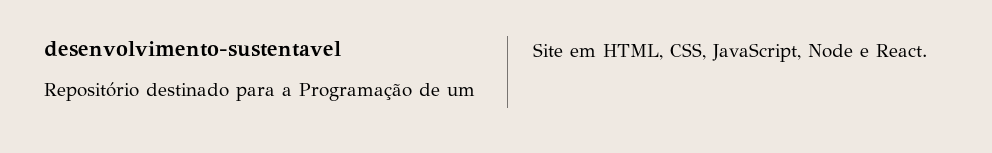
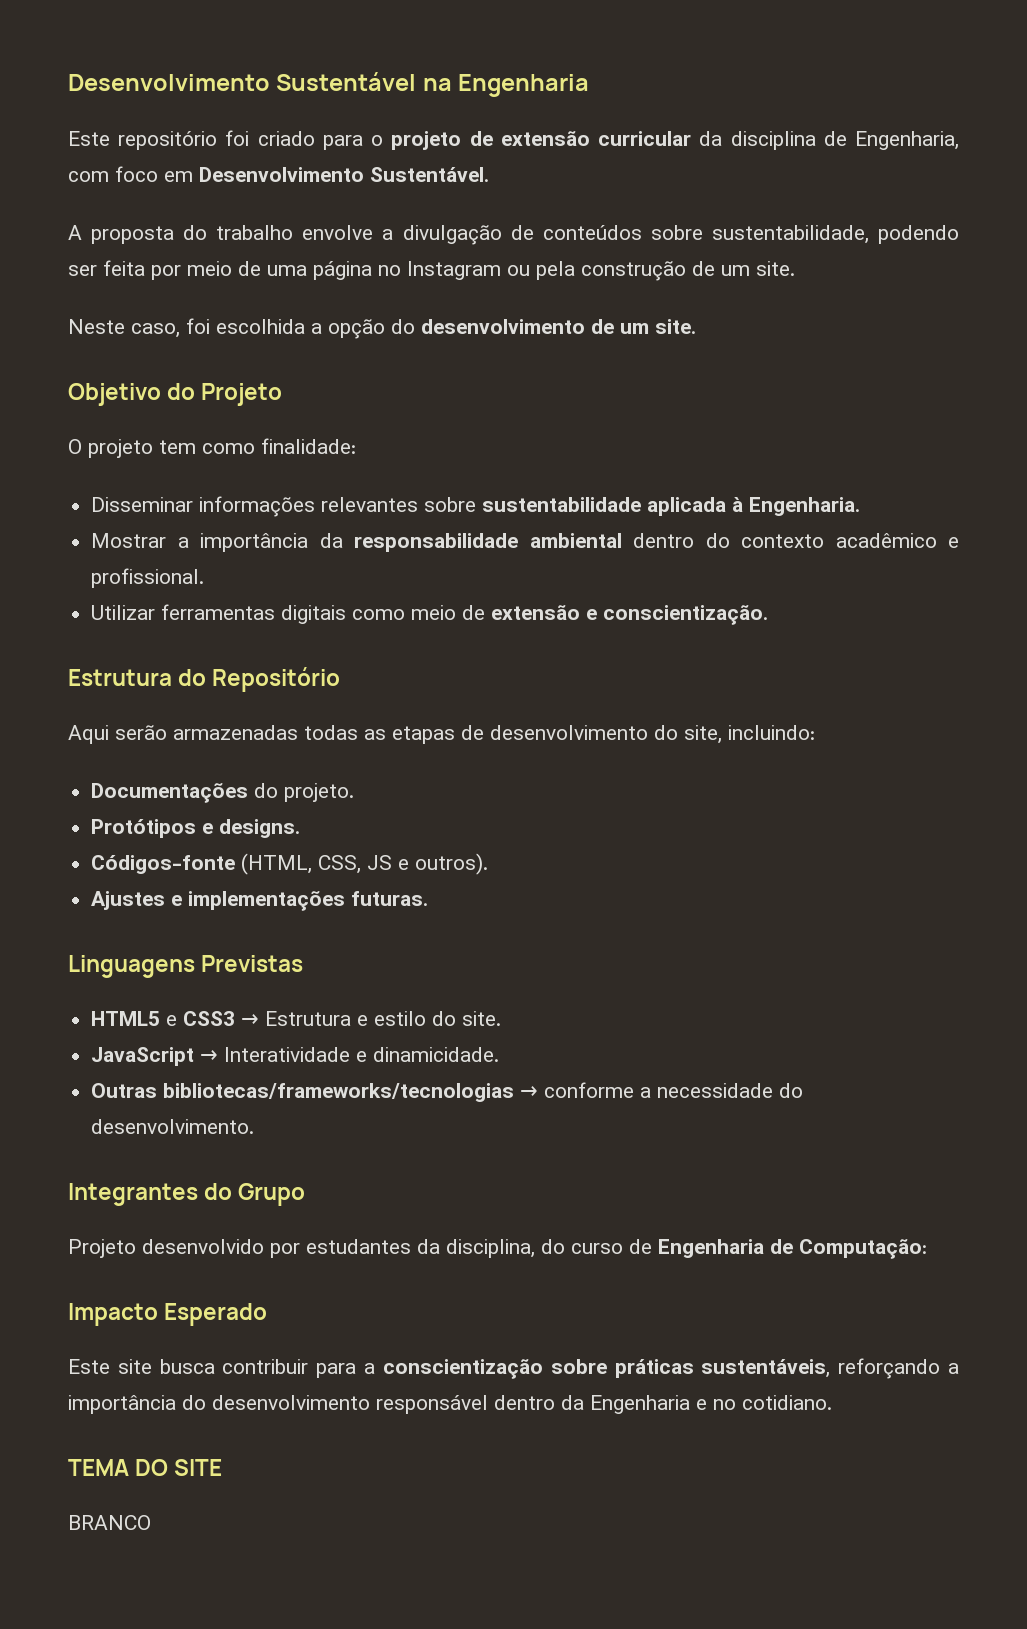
[44,41,341,57] [44,82,475,101] [533,43,927,62] desenvolvimento-sustentavel // Repositório destinado para a Programação de um Site em HTML, CSS, JavaScript, Node e React. -> [68,72,590,97] [68,130,960,150] [68,166,489,182] [68,225,959,245] [68,260,795,281] [68,318,696,339] [68,383,283,406] [68,438,356,458] [91,496,861,517] [91,533,959,552] [91,568,205,588] [91,604,769,625] [68,667,341,692] [68,725,815,744] [91,783,355,803] [91,819,301,838] [91,853,489,875] [91,891,429,911] [68,955,304,978] [91,1011,502,1026] [91,1047,500,1066] [91,1082,804,1102] [91,1119,255,1134] [68,1183,306,1206] [68,1239,927,1259] [68,1303,268,1326] [68,1358,960,1379] [68,1395,832,1414] [68,1459,223,1476] [68,1515,151,1530] Desenvolvimento Sustentável na Engenharia // Este repositório foi criado para o projeto de extensão curricular da disciplina de Engenharia, com foco em Desenvolvimento Sustentável. // A proposta do trabalho envolve a divulgação de conteúdos sobre sustentabilidade, podendo ser feita por meio de uma página no Instagram ou pela construção de um site. // Neste caso, foi escolhida a opção do desenvolvimento de um site. // Objetivo do Projeto // O projeto tem como finalidade: // Disseminar informações relevantes sobre sustentabilidade aplicada à Engenharia. // Mostrar a importância da responsabilidade ambiental dentro do contexto acadêmico e profissional. // Utilizar ferramentas digitais como meio de extensão e conscientização. // Estrutura do Repositório // Aqui serão armazenadas todas as etapas de desenvolvimento do site, incluindo: // Documentações do projeto. // Protótipos e designs. // Códigos-fonte (HTML, CSS, JS e outros). // Ajustes e implementações futuras. // Linguagens Previstas // HTML5 e CSS3 → Estrutura e estilo do site. // JavaScript → Interatividade e dinamicidade. // Outras bibliotecas/frameworks/tecnologias → conforme a necessidade do desenvolvimento. // Integrantes do Grupo // Projeto desenvolvido por estudantes da disciplina, do curso de Engenharia de Computação: // Impacto Esperado // Este site busca contribuir para a conscientização sobre práticas sustentáveis, reforçando a importância do desenvolvimento responsável dentro da Engenharia e no cotidiano. // TEMA DO SITE // BRANCO

